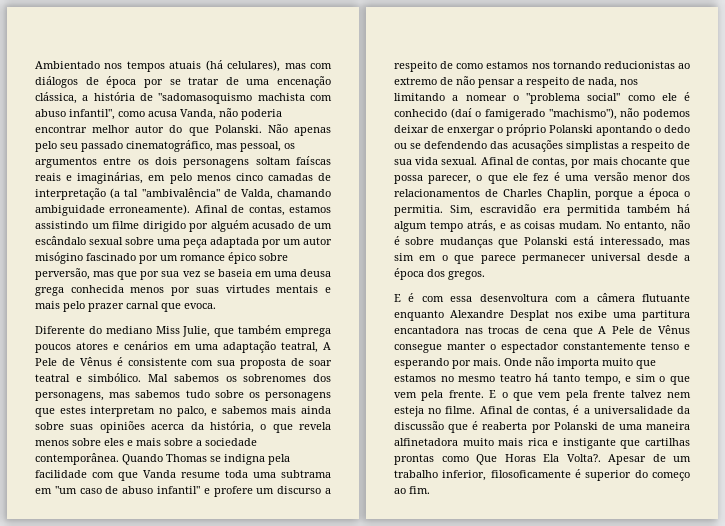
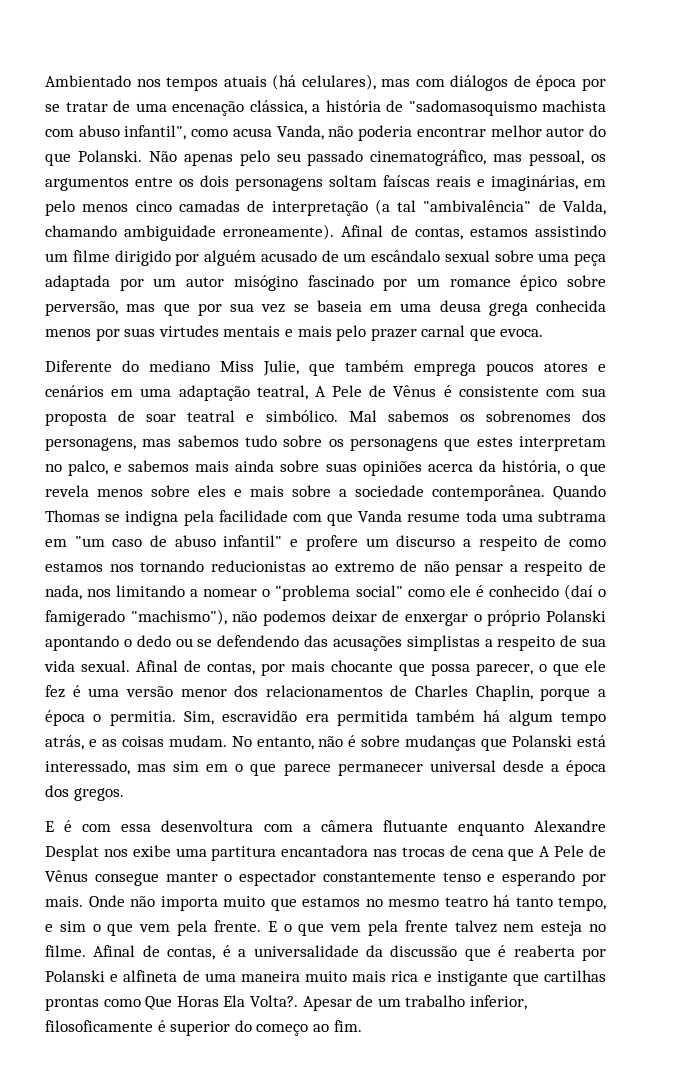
(598, 426) none -> [110,970,178,982] e alfineta
[394,438,458,446] alfinetadora -> (300, 976) none

